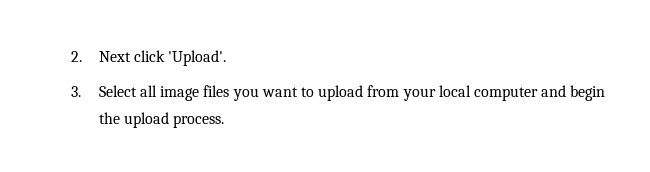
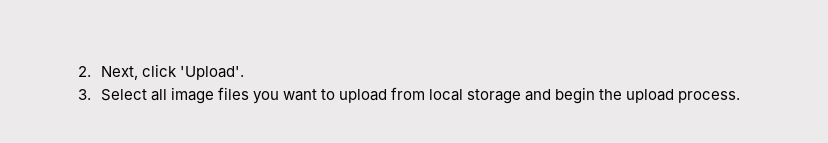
[98,51,131,62] Next -> [100,66,138,80] Next,
[402,85,538,101] your local computer -> [429,89,522,104] local storage

